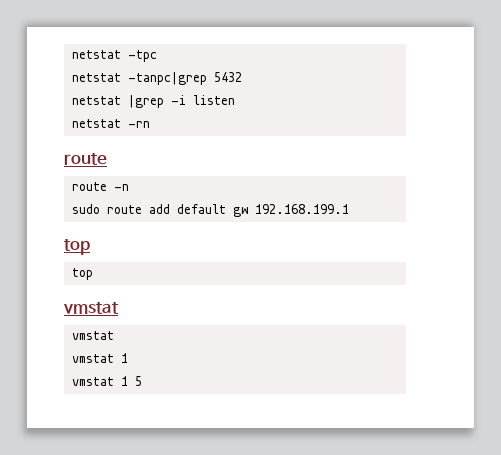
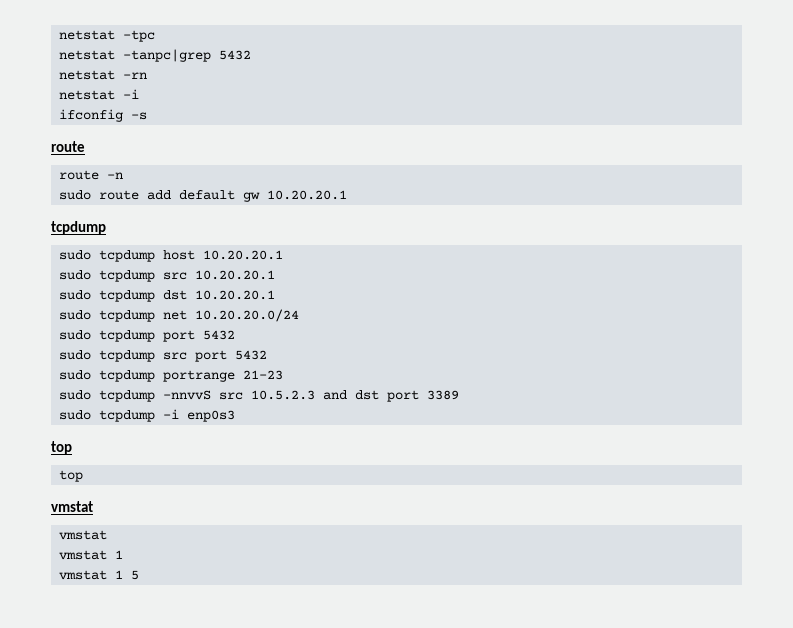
[127,95,235,108] [71,119,150,128] |grep -i listen // netstat -rn -> [122,72,147,79] [58,89,139,100] [58,109,147,122] -rn // netstat -i // ifconfig -s
[254,204,349,214] 192.168.199.1 -> [266,190,347,200] [51,221,106,235] [58,250,283,262] [58,270,275,282] [58,290,275,302] [58,309,299,322] [58,330,235,342] [58,350,267,362] [58,370,283,382] [58,390,459,402] [58,409,235,422] 10.20.20.1 // tcpdump // sudo tcpdump host 10.20.20.1 // sudo tcpdump src 10.20.20.1 // sudo tcpdump dst 10.20.20.1 // sudo tcpdump net 10.20.20.0/24 // sudo tcpdump port 5432 // sudo tcpdump src port 5432 // sudo tcpdump portrange 21-23 // sudo tcpdump -nnvvS src 10.5.2.3 and dst port 3389 // sudo tcpdump -i enp0s3

